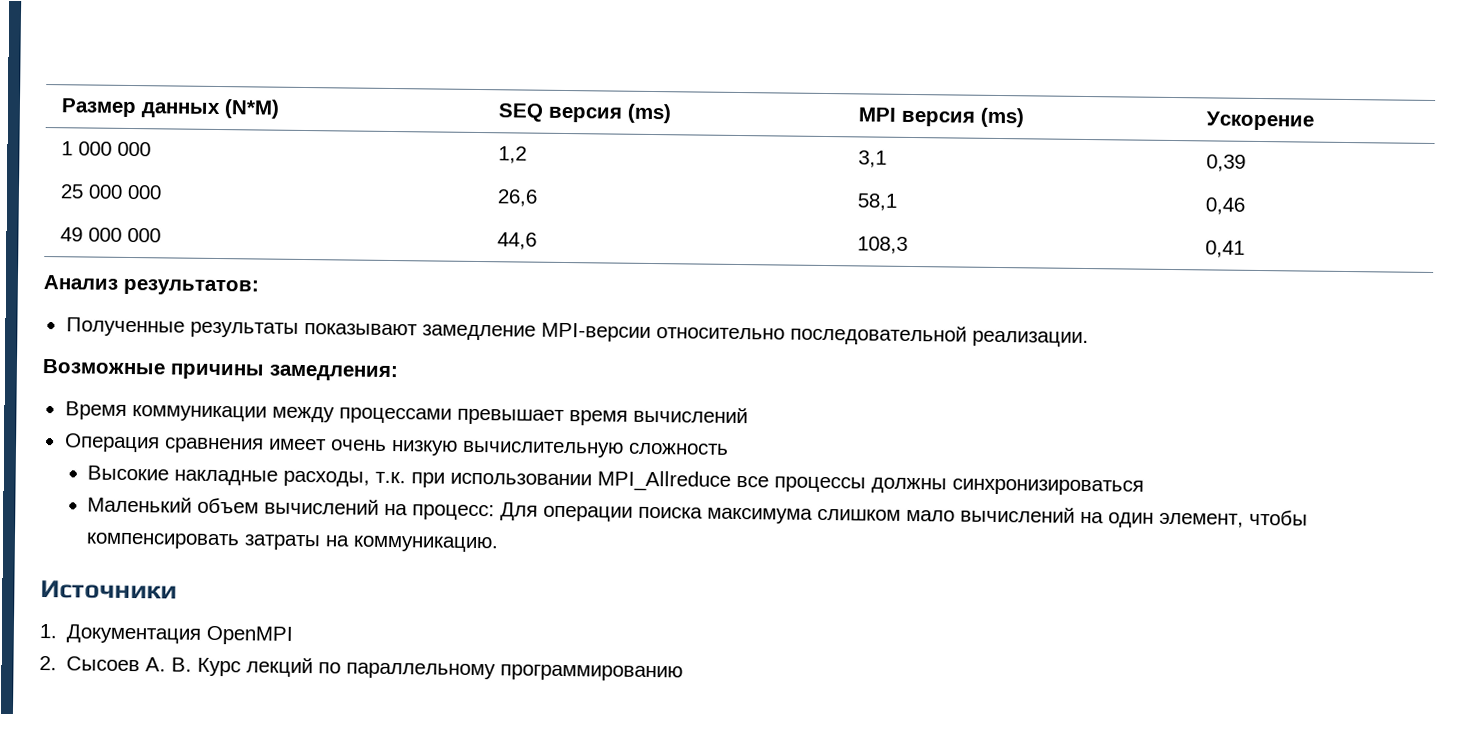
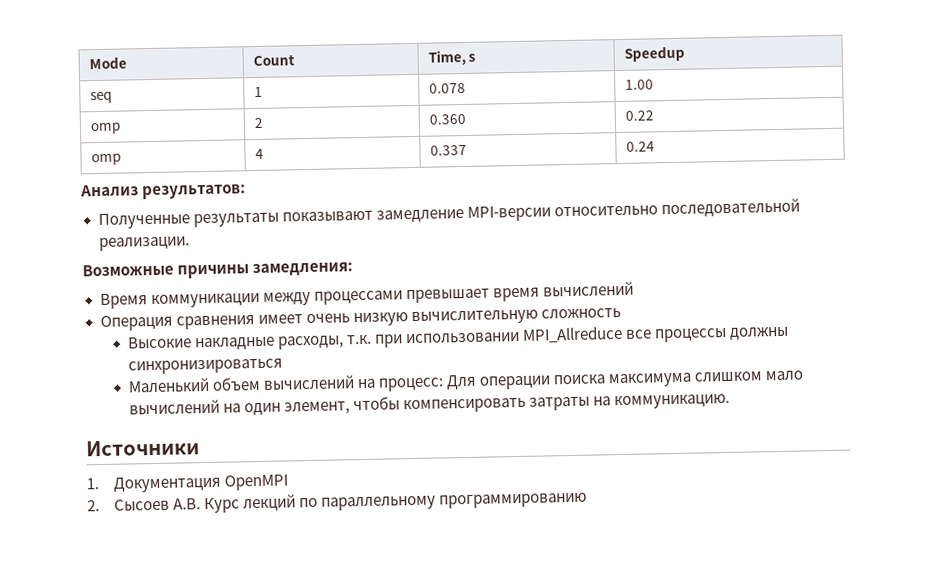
[60,98,280,119] [497,103,672,124] [857,107,1024,128] [1205,111,1314,131] [60,141,151,157] [497,146,527,164] [857,150,887,168] [1205,154,1246,172] [59,184,162,200] [496,189,538,207] [856,193,897,211] [1204,197,1245,215] [59,227,161,243] [496,232,537,250] [856,236,908,254] [1204,240,1245,258] Размер данных (N*M) | SEQ версия (ms) | MPI версия (ms) | Ускорение // 1 000 000 | 1,2 | 3,1 | 0,39 // 25 000 000 | 26,6 | 58,1 | 0,46 // 49 000 000 | 44,6 | 108,3 | 0,41 -> [88,56,127,70] [252,54,295,67] [427,49,477,66] [623,45,685,62] [89,91,112,104] [253,86,263,98] [428,82,466,94] [624,79,654,90] [89,122,121,135] [253,117,264,129] [428,113,466,125] [624,110,654,121] [90,153,121,166] [254,148,264,160] [429,144,467,156] [625,141,655,152] Mode | Count | Time, s | Speedup // seq | 1 | 0.078 | 1.00 // omp | 2 | 0.360 | 0.22 // omp | 4 | 0.337 | 0.24
[145,657,193,672] А. В. -> [173,498,202,510] А.В.

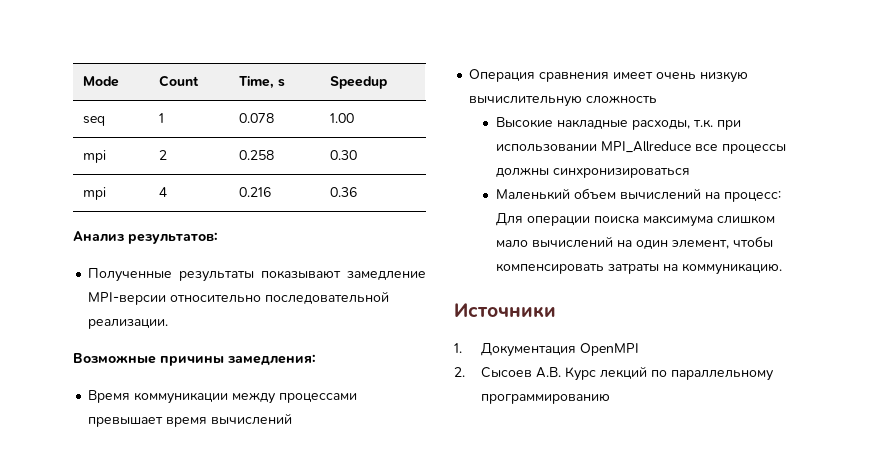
[89,122,121,135] omp -> [83,150,107,163] mpi
[428,113,466,125] [624,110,654,121] [90,153,121,166] 0.360 | 0.22 // omp -> [239,150,275,160] [330,150,358,160] [83,187,107,200] 0.258 | 0.30 // mpi
[429,144,467,156] [625,141,655,152] 0.337 | 0.24 -> [239,187,272,197] [330,187,358,197] 0.216 | 0.36

